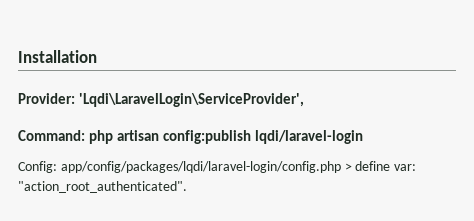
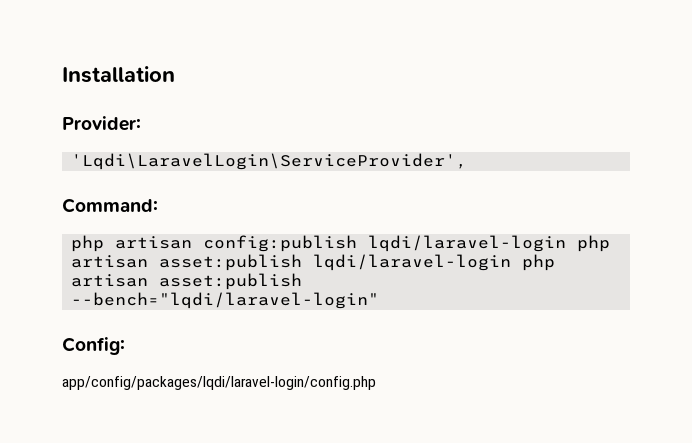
(75, 98) none -> (141, 123) //
(85, 135) none -> (158, 205) //
[18,161,417,173] [18,181,187,193] // Config: app/config/packages/lqdi/laravel-login/config.php > define var: "action_root_authenticated". -> [577,235,611,252] [71,254,556,271] [71,273,303,290] [71,292,380,309] [62,337,125,355] [62,376,376,390] php artisan asset:publish lqdi/laravel-login php artisan asset:publish --bench="lqdi/laravel-login" // Config: // app/config/packages/lqdi/laravel-login/config.php

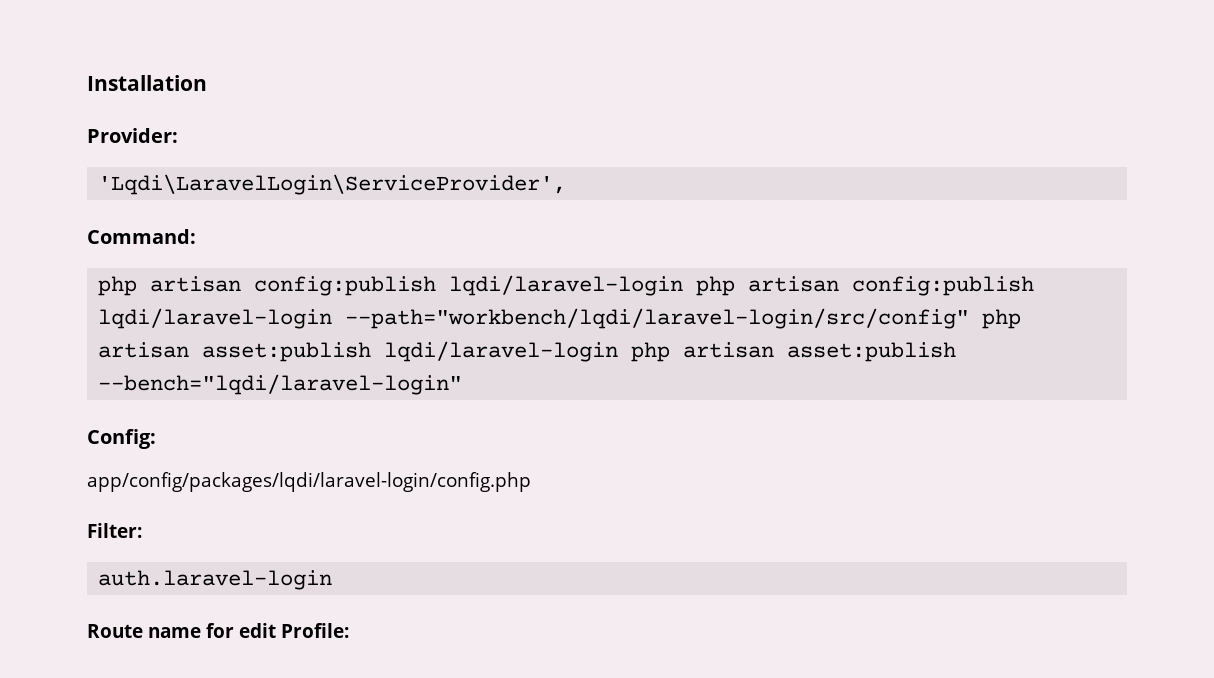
(149, 261) none -> [852,276,1035,296] [98,308,1022,329] [98,342,190,358] config:publish lqdi/laravel-login --path="workbench/lqdi/laravel-login/src/config" php artisan
(376, 383) none -> [87,523,142,538] [98,570,333,590] [87,623,349,638] // Filter: // auth.laravel-login // Route name for edit Profile:

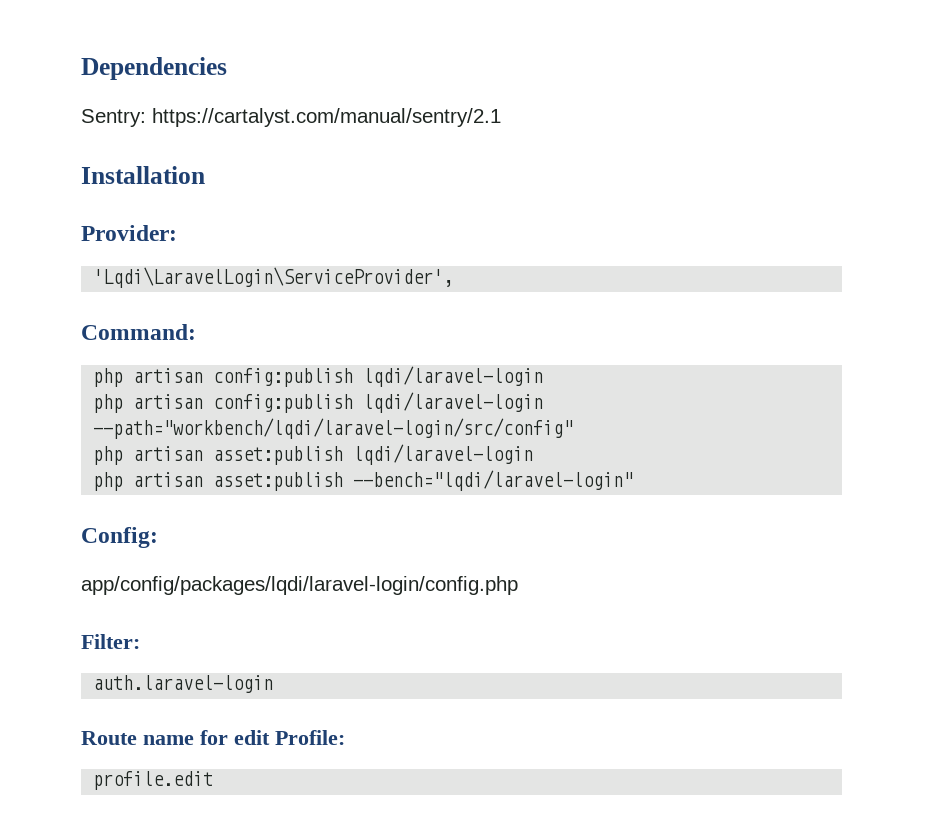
(87, 83) none -> [81,57,227,80] [81,108,501,127] Dependencies // Sentry: https://cartalyst.com/manual/sentry/2.1 //
(684, 285) none -> (544, 376) //
(970, 318) none -> (574, 428) //
(619, 351) none -> (534, 454) //
(349, 630) none -> [93,771,214,790] // profile.edit

